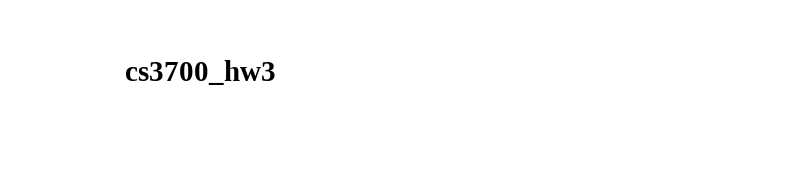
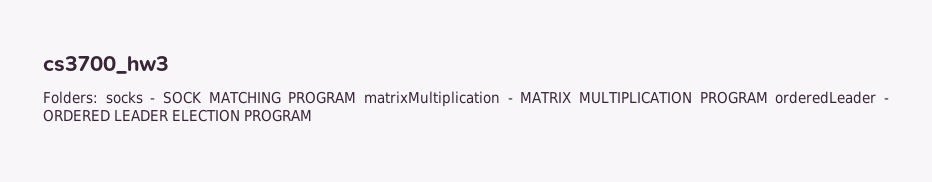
(276, 72) none -> [43,91,889,107] [43,109,312,122] // Folders: socks - SOCK MATCHING PROGRAM matrixMultiplication - MATRIX MULTIPLICATION PROGRAM orderedLeader - ORDERED LEADER ELECTION PROGRAM

